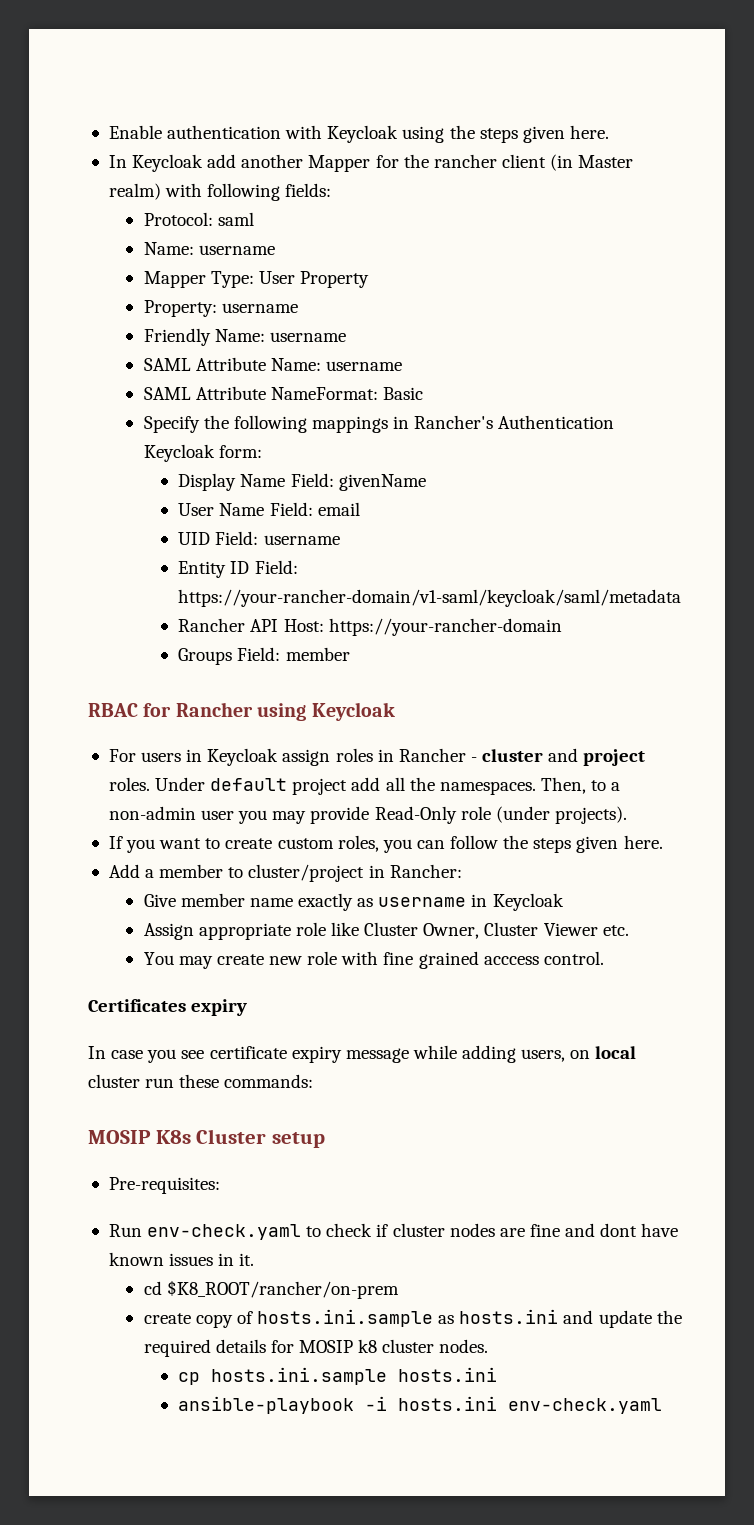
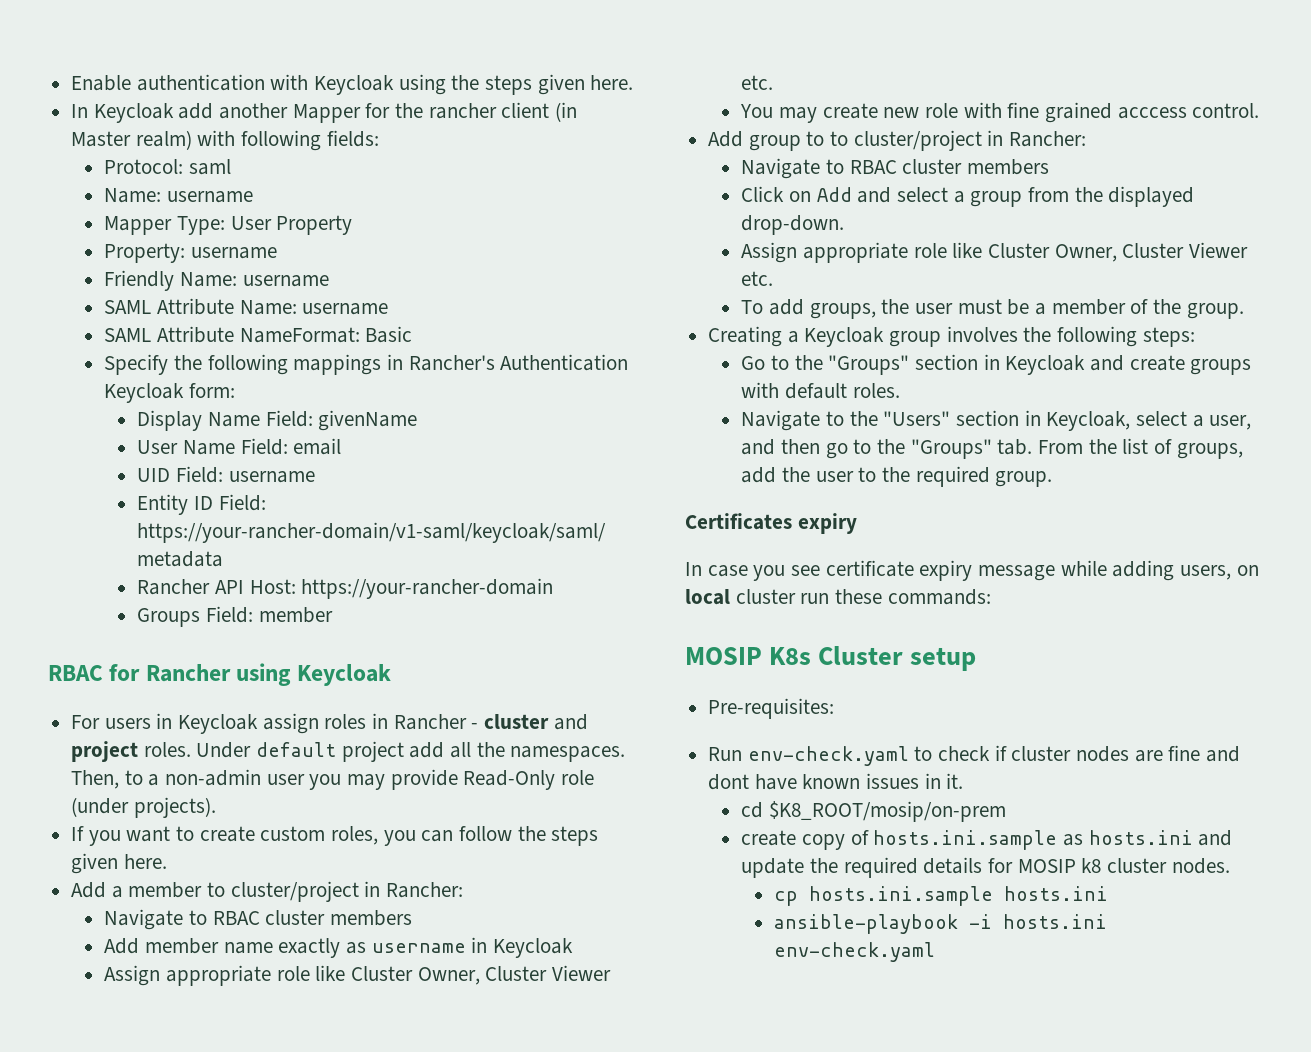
[143,894,176,907] Give -> [104,909,412,930] [104,938,140,954] Navigate to RBAC cluster members // Add
(604, 958) none -> [708,130,1087,151] [741,158,1049,179] [741,186,1195,207] [741,215,845,235] [741,242,1248,263] [741,271,774,286] [741,299,1244,319] [708,326,1195,347] [741,354,1252,375] [741,382,900,399] [741,410,1252,431] [741,438,1243,459] [741,466,1053,487] // Add group to to cluster/project in Rancher: // Navigate to RBAC cluster members // Click on Add and select a group from the displayed drop-down. // Assign appropriate role like Cluster Owner, Cluster Viewer etc. // To add groups, the user must be a member of the group. // Creating a Keycloak group involves the following steps: // Go to the "Groups" section in Keycloak and create groups with default roles. // Navigate to the "Users" section in Keycloak, select a user, and then go to the "Groups" tab. From the list of groups, add the user to the required group.
[166,1280,399,1299] $K8_ROOT/rancher/on-prem -> [768,801,1006,822] $K8_ROOT/mosip/on-prem

